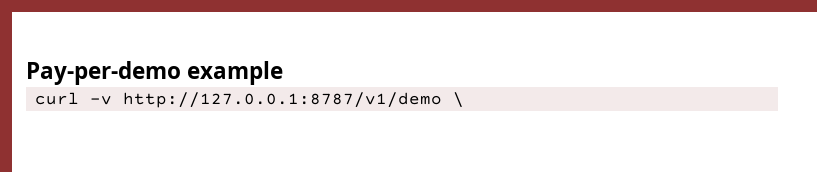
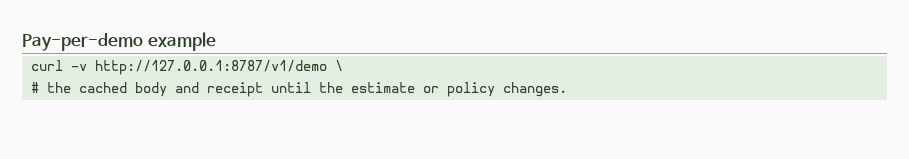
(464, 100) none -> [30,82,567,97] // # the cached body and receipt until the estimate or policy changes.

